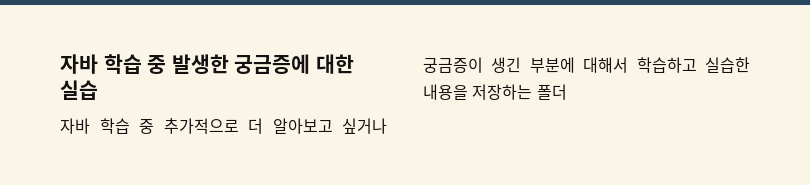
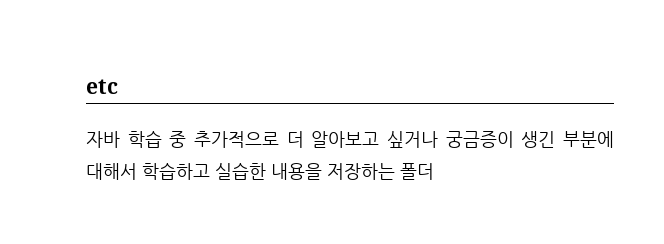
[60,54,354,74] [60,80,98,100] 자바 학습 중 발생한 궁금증에 대한 실습 -> [86,79,118,94] etc

